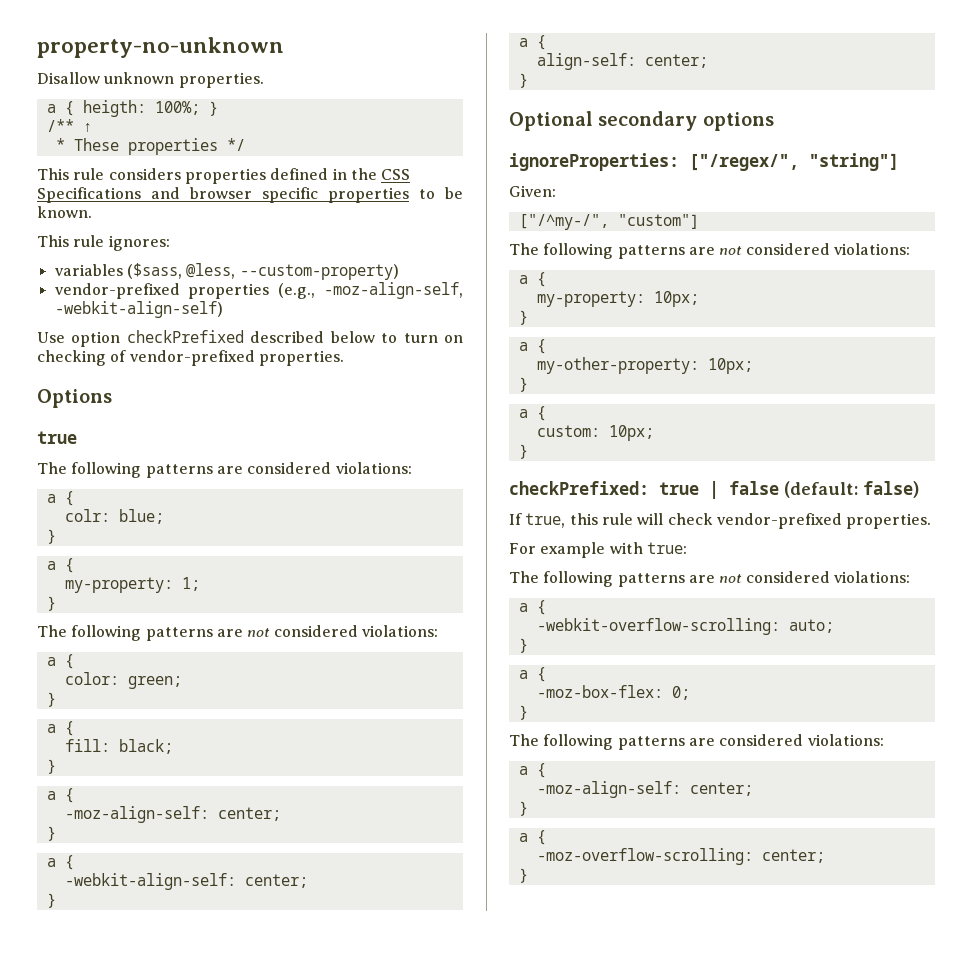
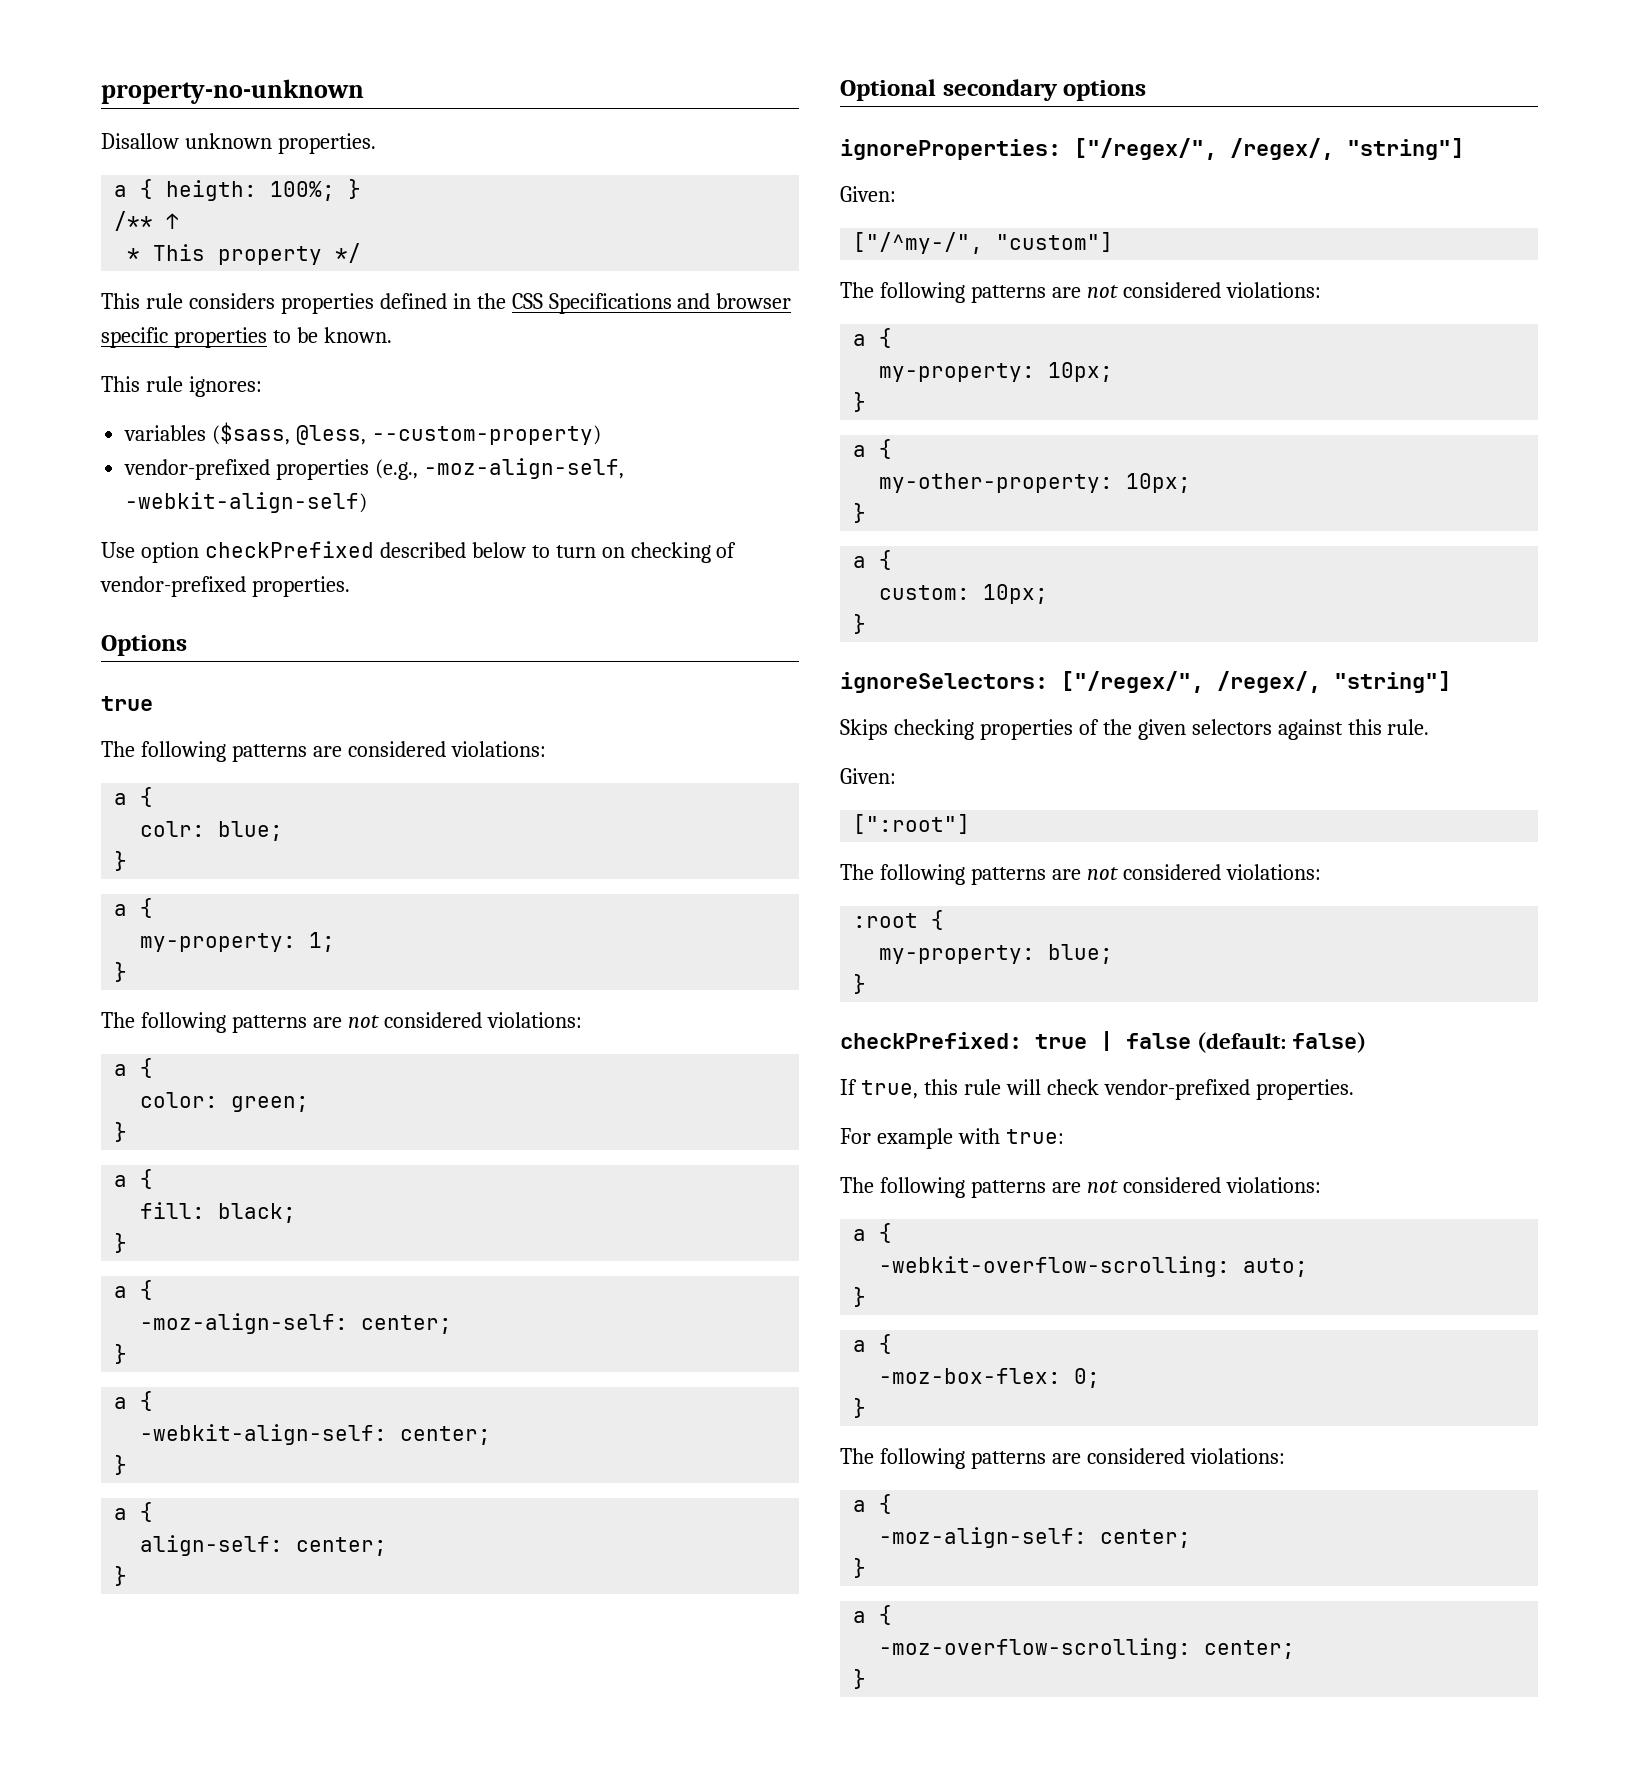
[73,138,218,155] These properties -> [153,244,323,265] This property
(799, 162) none -> [1230,138,1334,160] /regex/,
(528, 451) none -> [840,671,1451,693] [840,719,1430,740] [840,768,896,784] [853,814,971,834] [840,864,1321,885] [853,910,945,930] [879,944,1114,964] [853,974,867,994] // ignoreSelectors: ["/regex/", /regex/, "string"] // Skips checking properties of the given selectors against this rule. // Given: // [":root"] // The following patterns are not considered violations: // :root { // my-property: blue; // }

